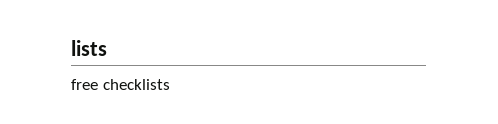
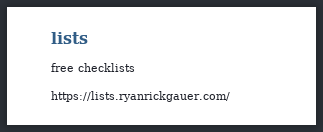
(170, 84) none -> [51,91,230,102] // https://lists.ryanrickgauer.com/

